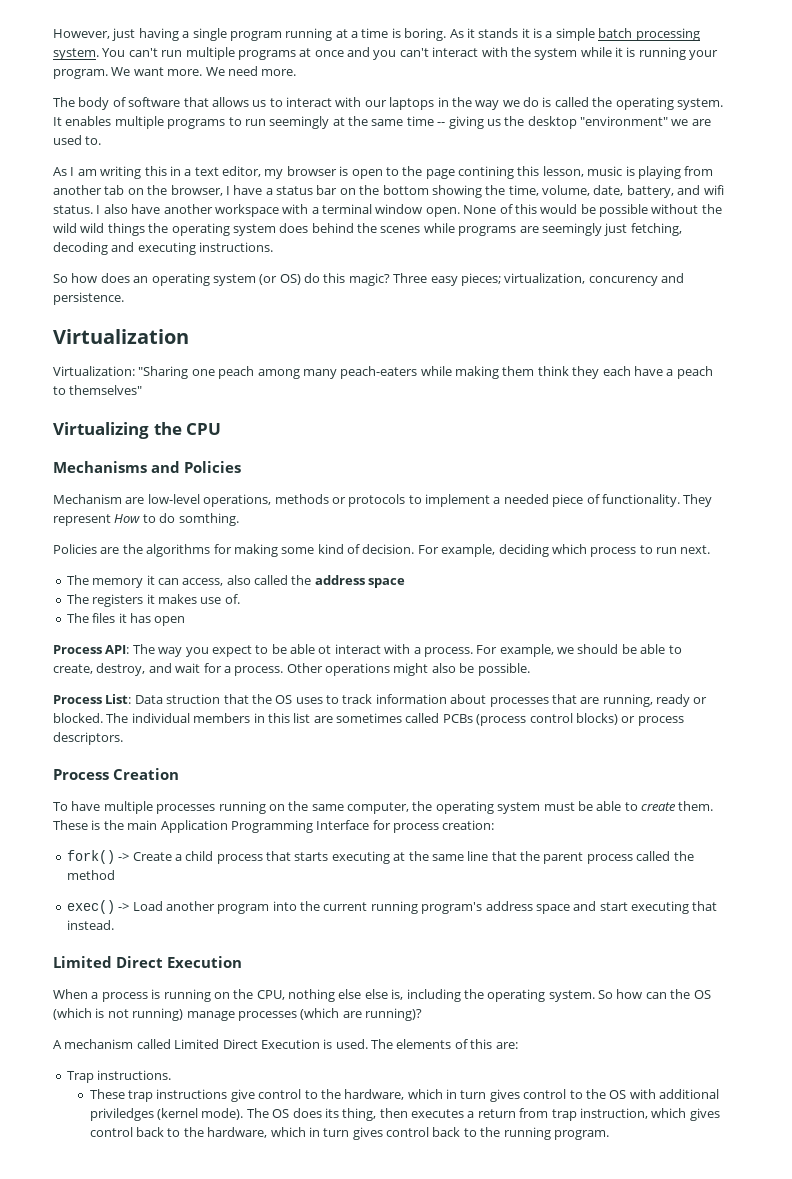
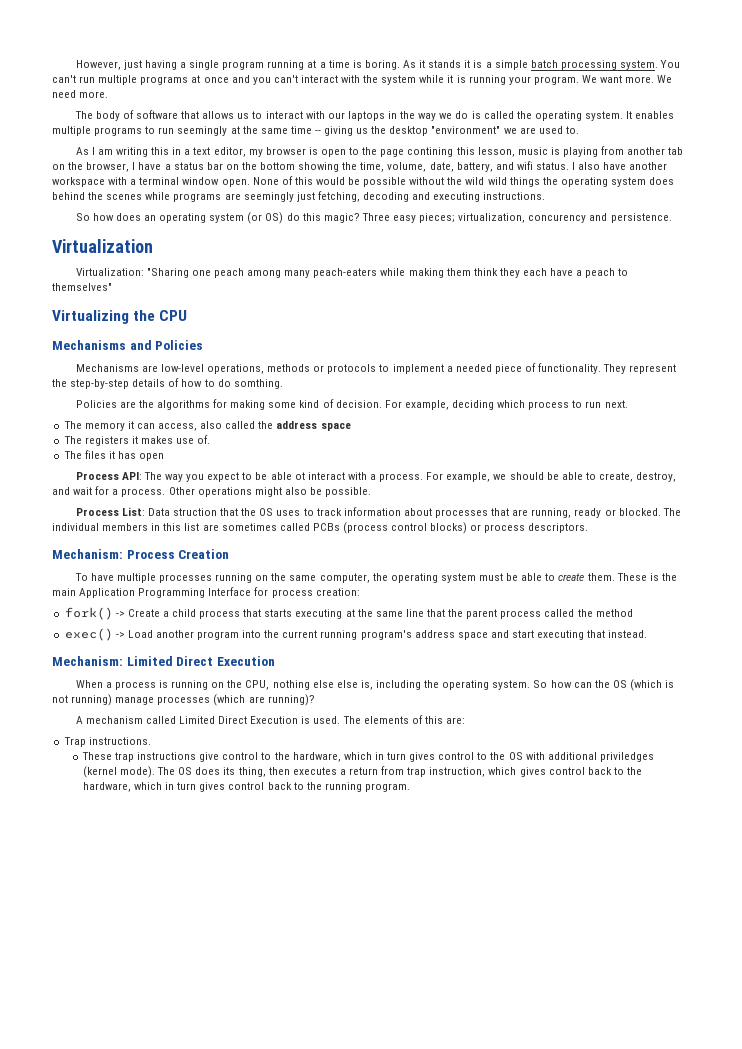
[53,494,122,504] Mechanism -> [75,364,139,372] Mechanisms
[114,514,141,523] How -> [52,378,203,389] the step-by-step details of how
(123, 738) none -> [52,549,123,559] Mechanism:
(114, 925) none -> [52,656,123,666] Mechanism:

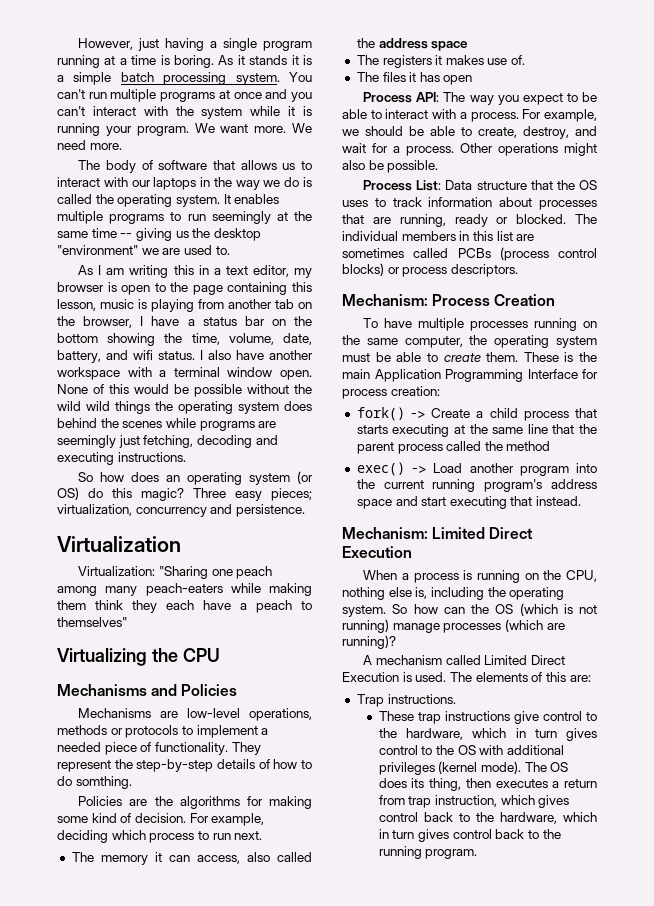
[407,147,454,157] contining -> [227,282,288,295] containing
[528,214,587,223] concurency -> [135,507,207,517] concurrency
[294,472,305,480] ot -> [370,110,382,119] to
[173,508,218,516] struction -> [476,181,527,190] structure
[336,680,358,688] else -> (412, 592) none
[599,752,654,762] priviledges -> [378,762,435,775] privileges

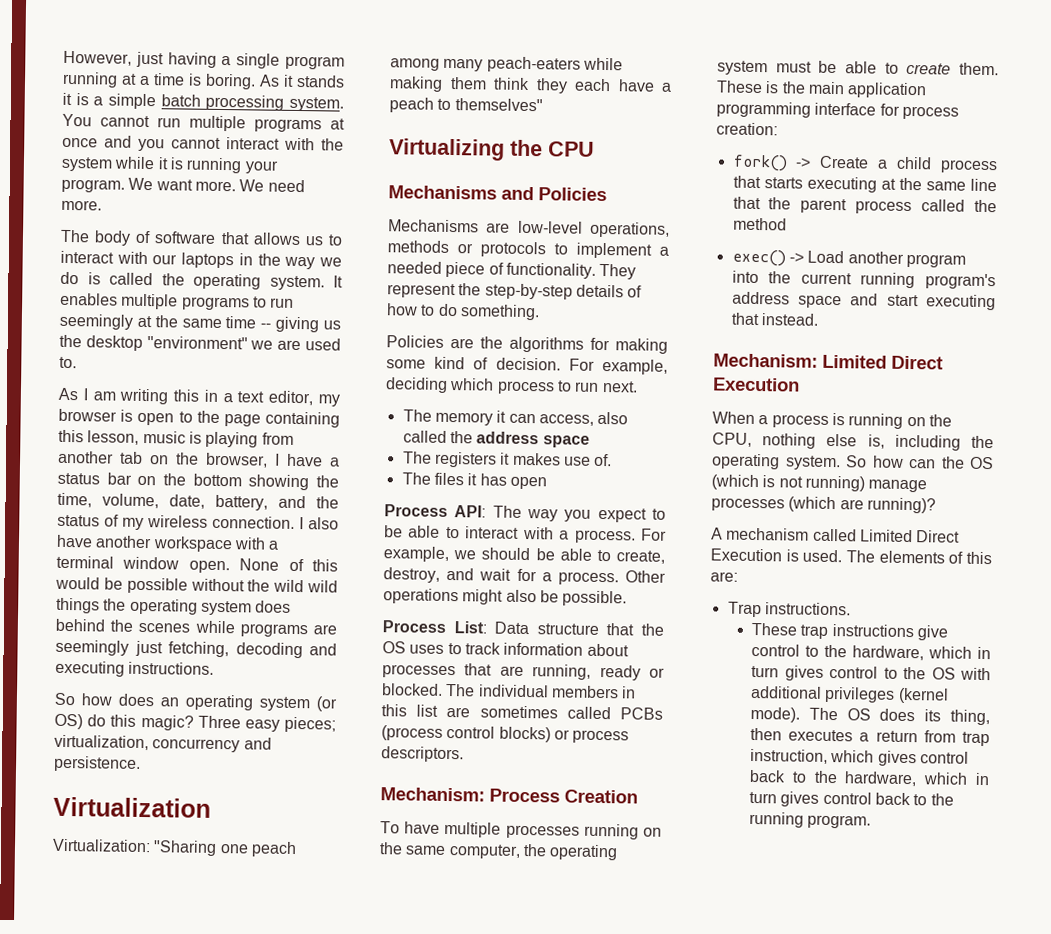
[57,89,85,99] can't -> [100,115,150,128] cannot
[57,106,85,116] can't -> [171,137,221,149] cannot
[133,350,195,360] wifi status. -> [316,496,339,509] [57,514,295,531] the status of my wireless connection.
[75,776,132,789] somthing. -> [459,304,540,321] something.
[374,369,578,382] Application Programming Interface -> [847,82,928,99] [716,101,877,118] application programming interface

